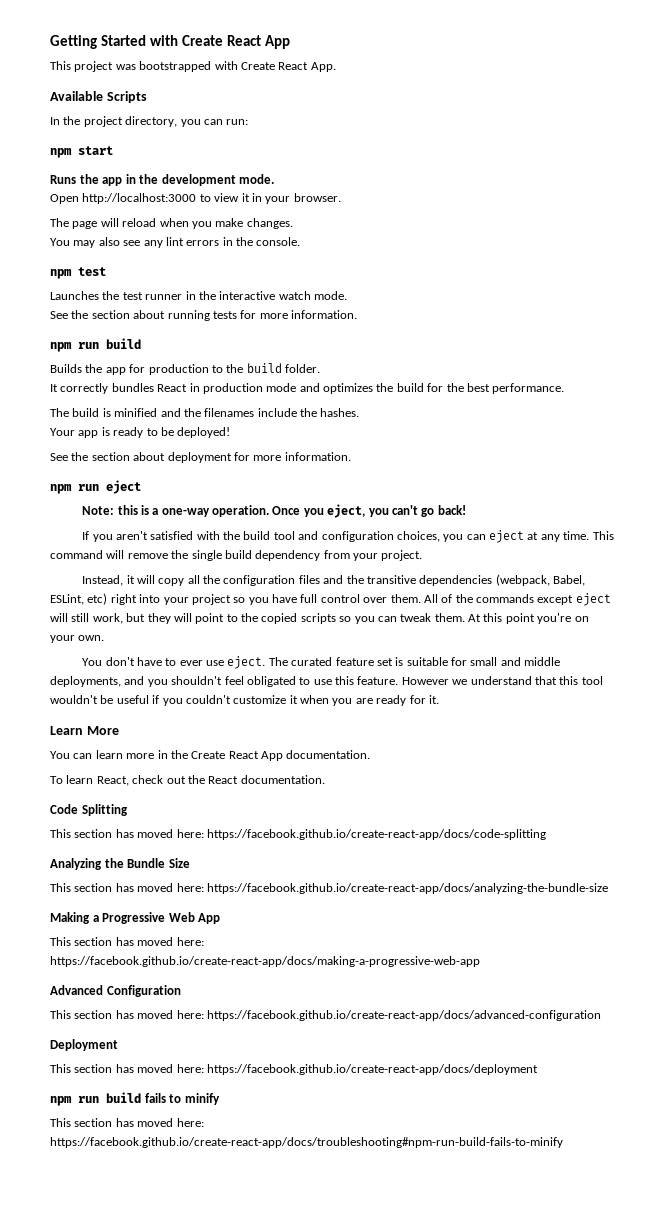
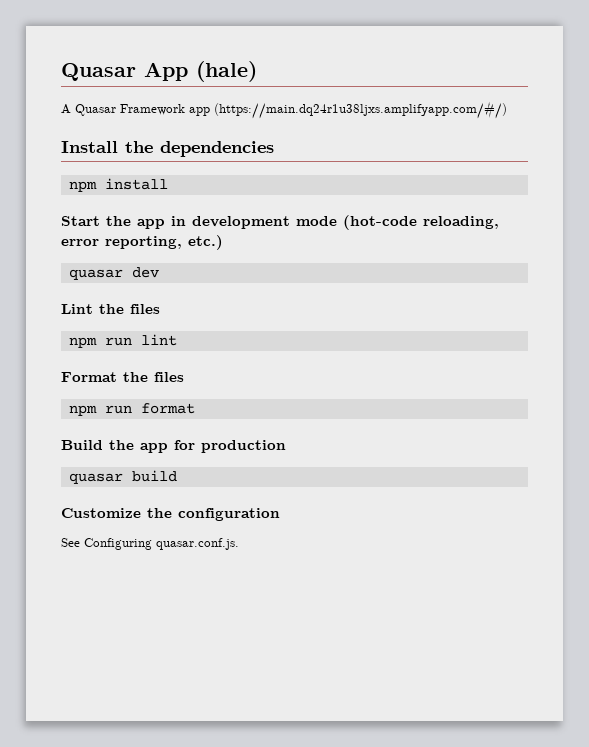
[50,35,290,49] [50,61,336,72] [50,91,147,103] [50,116,249,127] [50,146,113,158] [50,175,76,184] Getting Started with Create React App // This project was bootstrapped with Create React App. // Available Scripts // In the project directory, you can run: // npm start // Runs -> [61,61,257,82] [61,101,507,119] [61,141,274,157] [68,178,168,192] [61,216,100,226] Quasar App (hale) // A Quasar Framework app (https://main.dq24r1u38ljxs.amplifyapp.com/#/) // Install the dependencies // npm install // Start
[139,174,275,186] [50,193,341,204] [50,218,293,229] [50,237,301,248] [50,267,106,279] [50,291,347,300] [50,310,357,321] [50,338,141,352] [50,363,320,375] [50,383,565,394] [50,408,360,417] [50,427,231,438] [50,452,351,463] [50,480,141,494] [82,504,466,518] [82,530,614,543] [50,550,423,561] [82,574,586,586] [50,593,611,606] [50,613,589,624] [50,635,105,643] [82,656,561,669] [50,676,603,687] [50,695,439,706] [50,726,119,735] [50,750,371,761] [50,775,325,786] [50,804,128,816] [50,829,546,840] [50,858,190,870] [50,883,608,894] [50,912,221,924] [50,937,204,946] [50,956,480,967] [50,985,181,997] [50,1010,601,1021] [50,1039,118,1051] [50,1064,538,1075] [50,1092,220,1106] [50,1118,204,1127] [50,1137,563,1148] the development mode. // Open http://localhost:3000 to view it in your browser. // The page will reload when you make changes. // You may also see any lint errors in the console. // npm test // Launches the test runner in the interactive watch mode. // See the section about running tests for more information. // npm run build // Builds the app for production to the build folder. // It correctly bundles React in production mode and optimizes the build for the best performance. // The build is minified and the filenames include the hashes. // Your app is ready to be deployed! // See the section about deployment for more information. // npm run eject // Note: this is a one-way operation. Once you eject, you can't go back! // If you aren't satisfied with the build tool and configuration choices, you can eject at any time. This command will remove the single build dependency from your project. // Instead, it will copy all the configuration files and the transitive dependencies (webpack, Babel, ESLint, etc) right into your project so you have full control over them. All of the commands except eject will still work, but they will point to the copied scripts so you can tweak them. At this point you're on your own. // You don't have to ever use eject. The curated feature set is suitable for small and middle deployments, and you shouldn't feel obligated to use this feature. However we understand that this tool wouldn't be useful if you couldn't customize it when you are ready for it. // Learn More // You can learn more in the Create React App documentation. // To learn React, check out the React documentation. // Code Splitting // This section has moved here: https://facebook.github.io/create-react-app/docs/code-splitting // Analyzing the Bundle Size // This section has moved here: https://facebook.github.io/create-react-app/docs/analyzing-the-bundle-size // Making a Progressive Web App // This section has moved here: https://facebook.github.io/create-react-app/docs/making-a-progressive-web-app // Advanced Configuration // This section has moved here: https://facebook.github.io/create-react-app/docs/advanced-configuration // Deployment // This section has moved here: https://facebook.github.io/create-react-app/docs/deployment // npm run build fails to minify // This section has moved here: https://facebook.github.io/create-react-app/docs/troubleshooting#npm-run-build-fails-to-minify -> [192,215,499,230] [61,235,223,250] [68,267,159,280] [61,304,160,314] [68,334,177,348] [61,372,184,382] [68,403,195,416] [61,440,286,453] [68,470,177,484] [61,508,280,521] [61,538,239,550] development mode (hot-code reloading, error reporting, etc.) // quasar dev // Lint the files // npm run lint // Format the files // npm run format // Build the app for production // quasar build // Customize the configuration // See Configuring quasar.conf.js.

